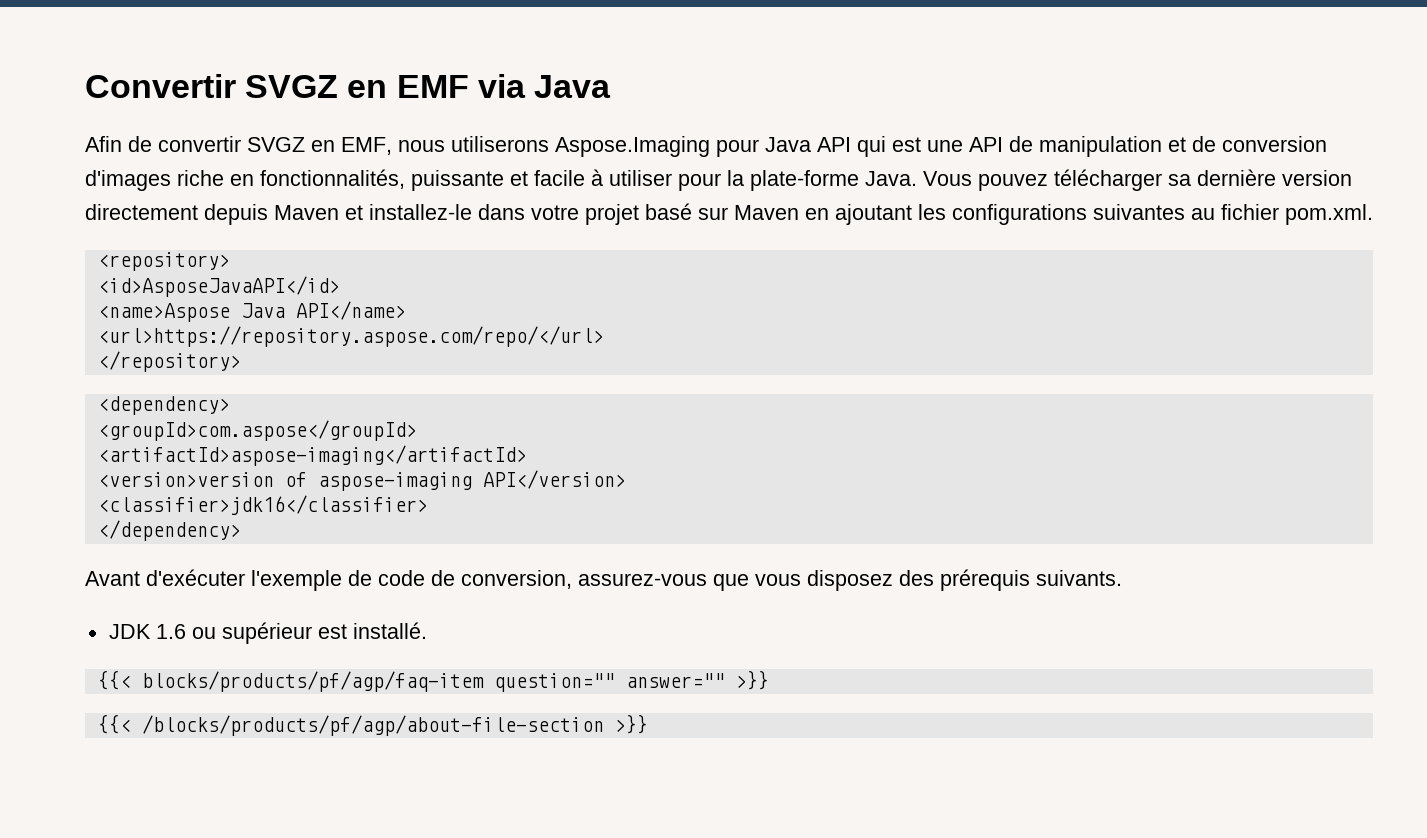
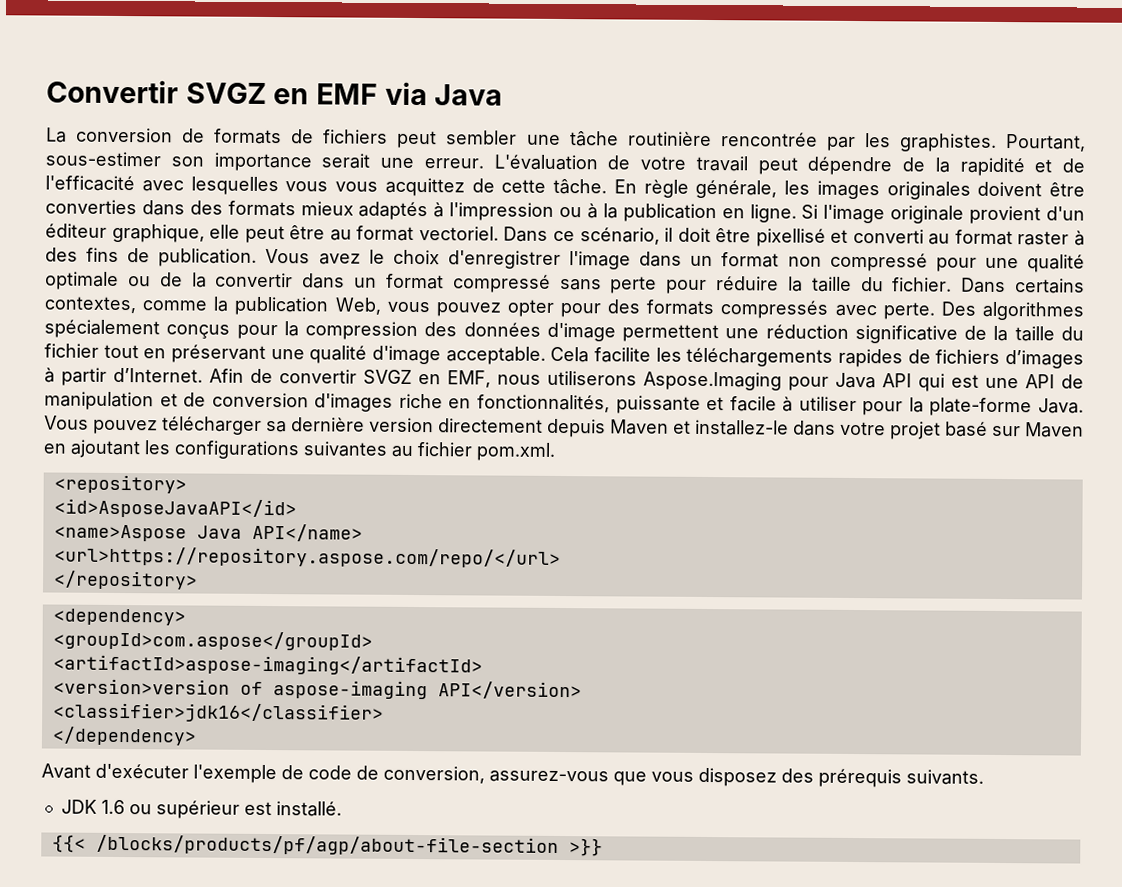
(611, 86) none -> [46,127,1087,152] [45,151,1085,177] [45,175,1085,200] [45,199,1086,225] [45,223,1085,247] [45,247,1085,273] [45,271,1086,294] [44,296,1084,321] [44,319,1084,344] [44,343,1084,369] [44,367,203,386] La conversion de formats de fichiers peut sembler une tâche routinière rencontrée par les graphistes. Pourtant, sous-estimer son importance serait une erreur. L'évaluation de votre travail peut dépendre de la rapidité et de l'efficacité avec lesquelles vous vous acquittez de cette tâche. En règle générale, les images originales doivent être converties dans des formats mieux adaptés à l'impression ou à la publication en ligne. Si l'image originale provient d'un éditeur graphique, elle peut être au format vectoriel. Dans ce scénario, il doit être pixellisé et converti au format raster à des fins de publication. Vous avez le choix d'enregistrer l'image dans un format non compressé pour une qualité optimale ou de la convertir dans un format compressé sans perte pour réduire la taille du fichier. Dans certains contextes, comme la publication Web, vous pouvez opter pour des formats compressés avec perte. Des algorithmes spécialement conçus pour la compression des données d'image permettent une réduction significative de la taille du fichier tout en préservant une qualité d'image acceptable. Cela facilite les téléchargements rapides de fichiers d’images à partir d’Internet.
[97,670,769,692] // {{< blocks/products/pf/agp/faq-item question="" answer="" >}} -> (342, 809) none

